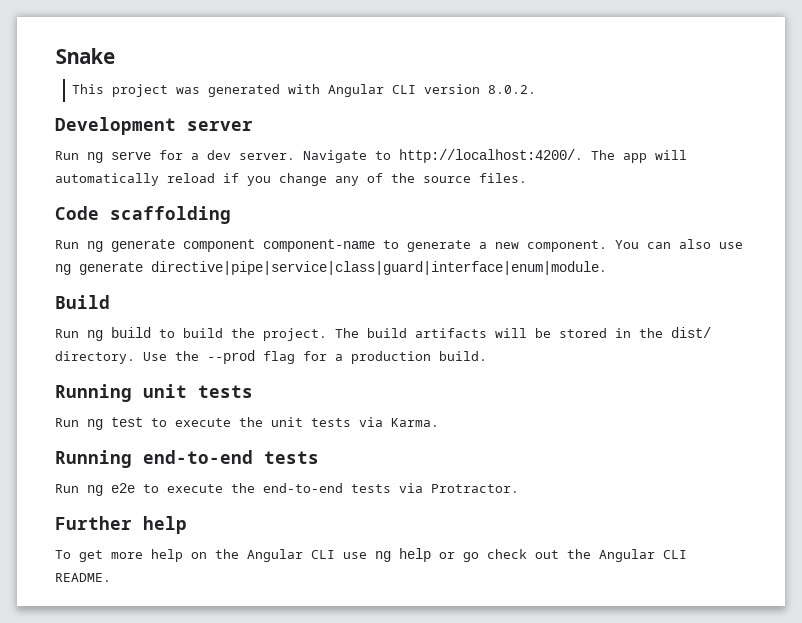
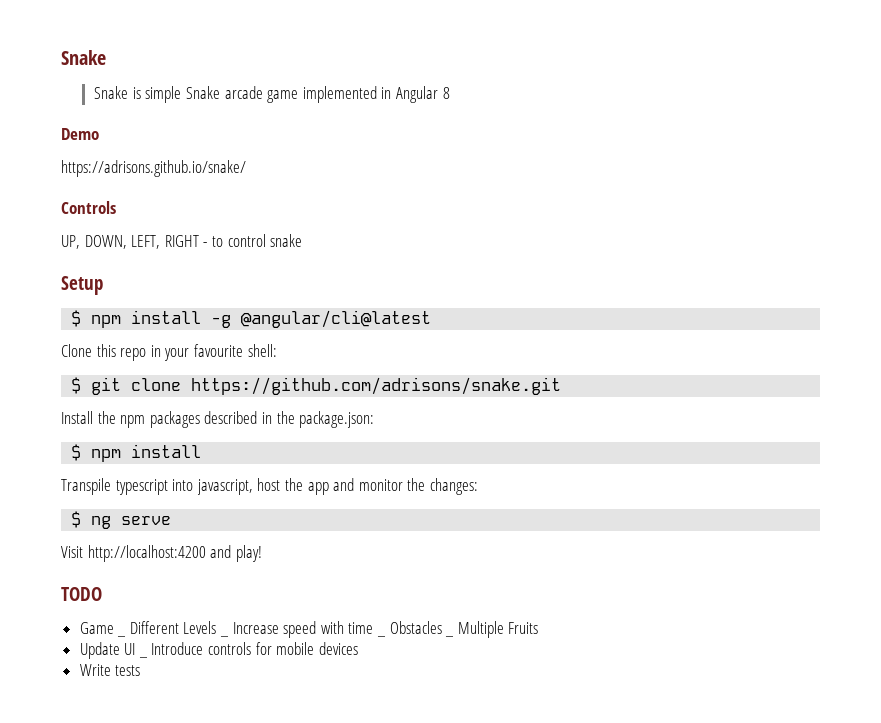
[72,84,537,97] [55,117,253,135] [55,149,687,163] [55,173,527,186] [55,206,231,224] [55,239,743,252] [55,261,607,275] [55,295,110,309] [55,327,711,341] [55,350,487,364] [55,384,253,402] [55,417,439,430] [55,450,319,468] [55,483,519,496] [55,516,187,534] [55,548,687,562] [55,573,111,582] This project was generated with Angular CLI version 8.0.2. // Development server // Run ng serve for a dev server. Navigate to http://localhost:4200/. The app will automatically reload if you change any of the source files. // Code scaffolding // Run ng generate component component-name to generate a new component. You can also use ng generate directive|pipe|service|class|guard|interface|enum|module. // Build // Run ng build to build the project. The build artifacts will be stored in the dist/ directory. Use the --prod flag for a production build. // Running unit tests // Run ng test to execute the unit tests via Karma. // Running end-to-end tests // Run ng e2e to execute the end-to-end tests via Protractor. // Further help // To get more help on the Angular CLI use ng help or go check out the Angular CLI README. -> [94,86,450,103] [61,128,99,140] [61,160,246,177] [61,201,116,214] [61,234,303,249] [61,276,103,295] [71,310,432,328] [61,344,277,361] [71,377,562,395] [61,411,375,428] [71,444,202,462] [61,478,478,495] [71,511,172,529] [61,545,262,562] [61,587,102,601] [79,622,114,634] [117,634,127,637] [129,621,217,634] [220,634,230,637] [232,621,374,638] [377,634,387,637] [389,621,442,634] [445,621,539,638] [79,642,136,659] [138,655,148,658] [151,642,358,655] [79,664,141,676] Snake is simple Snake arcade game implemented in Angular 8 // Demo // https://adrisons.github.io/snake/ // Controls // UP, DOWN, LEFT, RIGHT - to control snake // Setup // $ npm install -g @angular/cli@latest // Clone this repo in your favourite shell: // $ git clone https://github.com/adrisons/snake.git // Install the npm packages described in the package.json: // $ npm install // Transpile typescript into javascript, host the app and monitor the changes: // $ ng serve // Visit http://localhost:4200 and play! // TODO // Game _ Different Levels _ Increase speed with time _ Obstacles _ Multiple Fruits // Update UI _ Introduce controls for mobile devices // Write tests

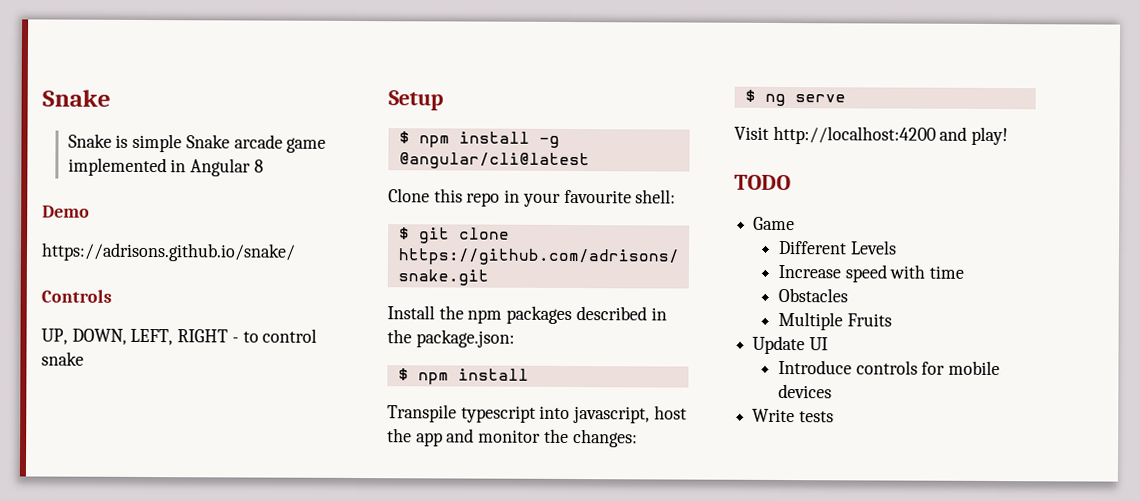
[117,634,127,637] _ -> (796, 223) //
[220,634,230,637] _ -> (897, 247) //
[377,634,387,637] _ -> (965, 272) //
[445,634,455,637] _ -> (848, 295) //
[138,655,148,658] _ -> (828, 344) //

